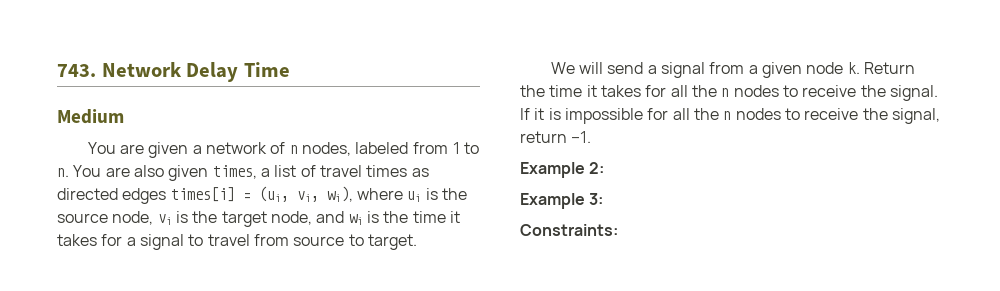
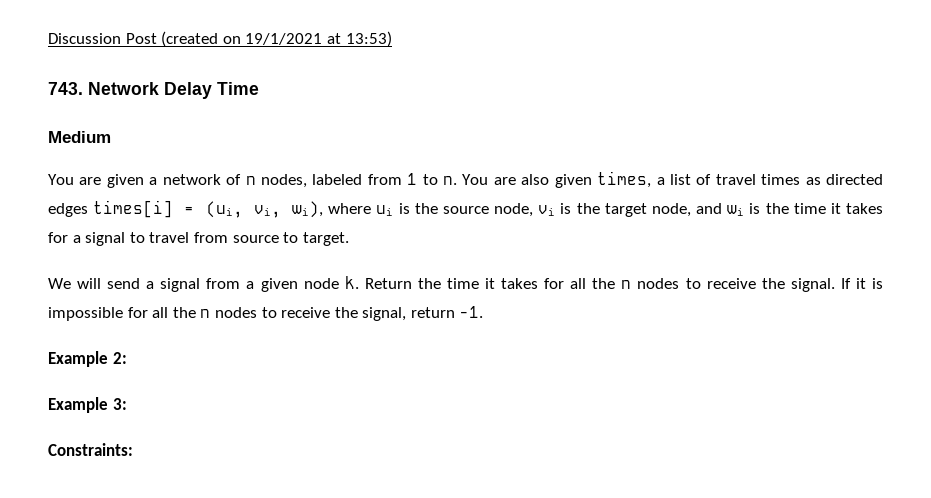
(57, 70) none -> [48,31,392,47] Discussion Post (created on 19/1/2021 at 13:53) //

